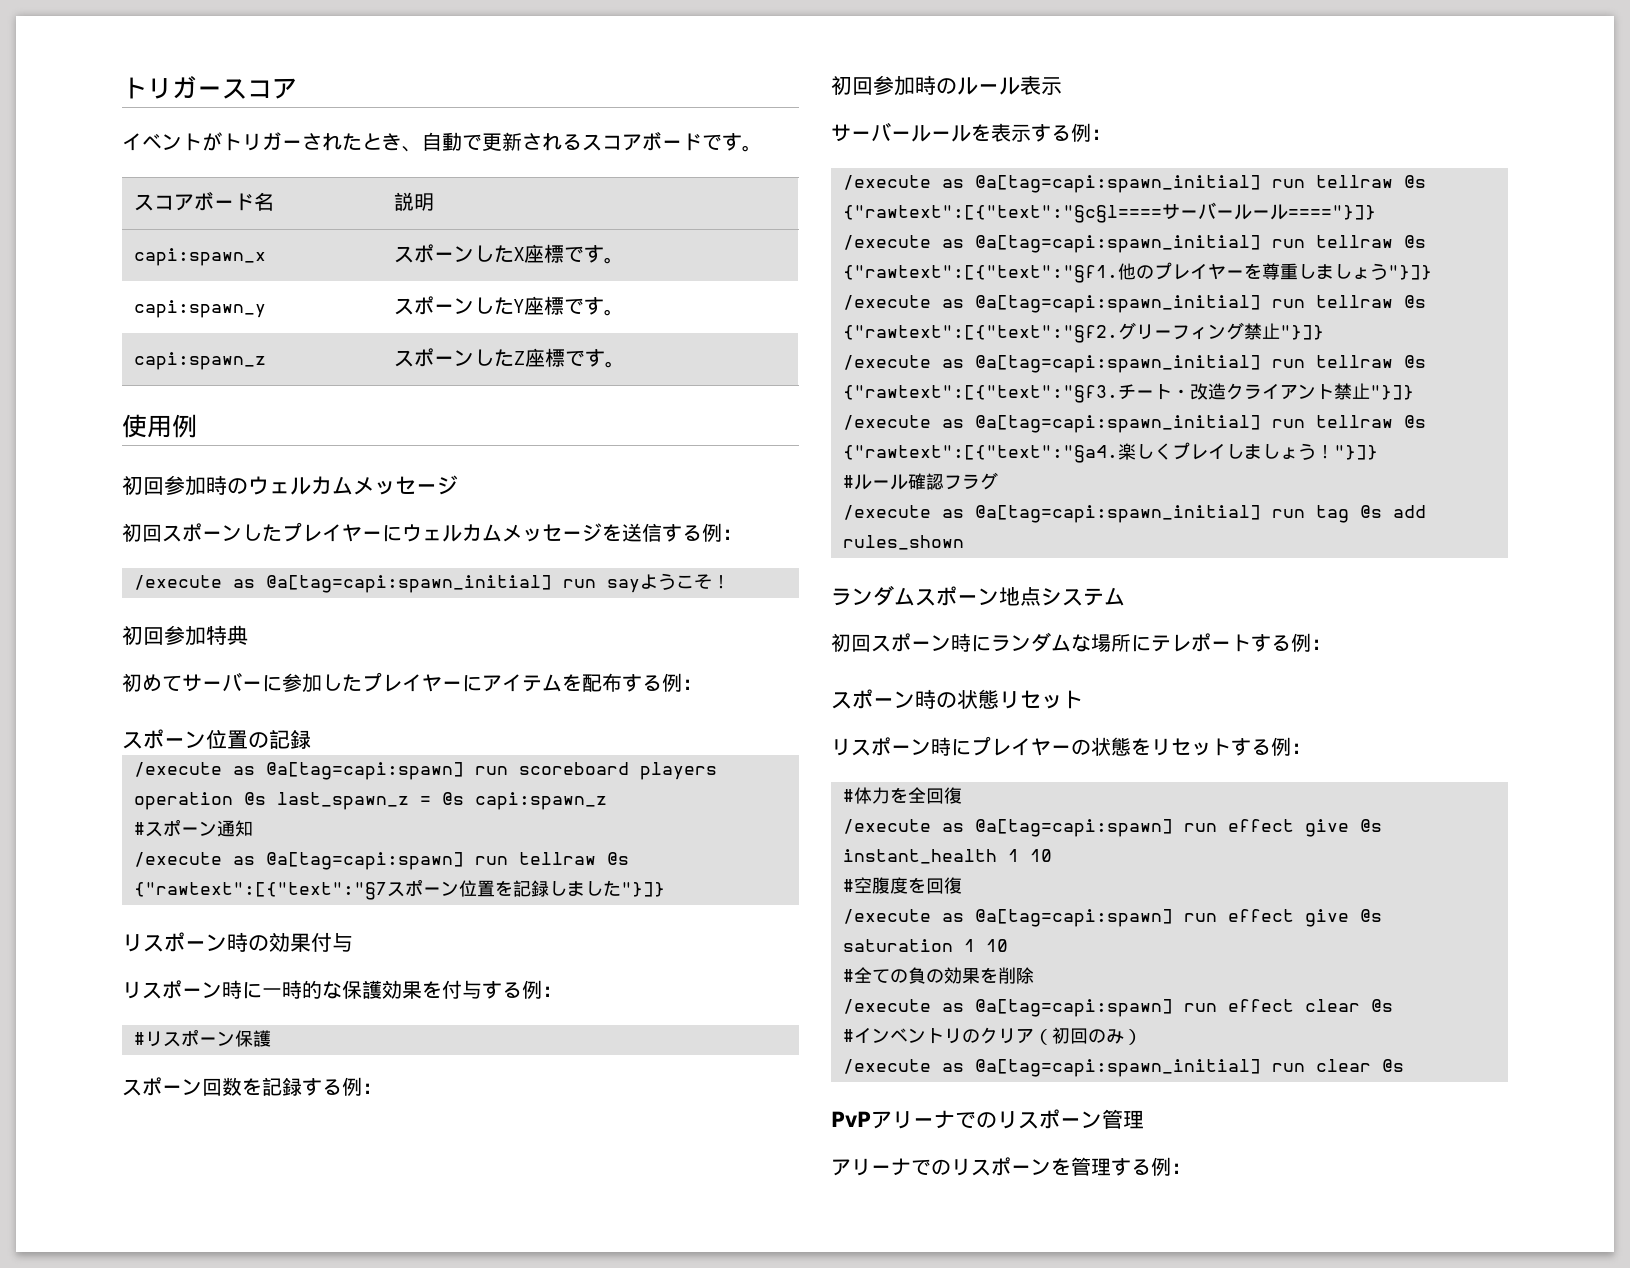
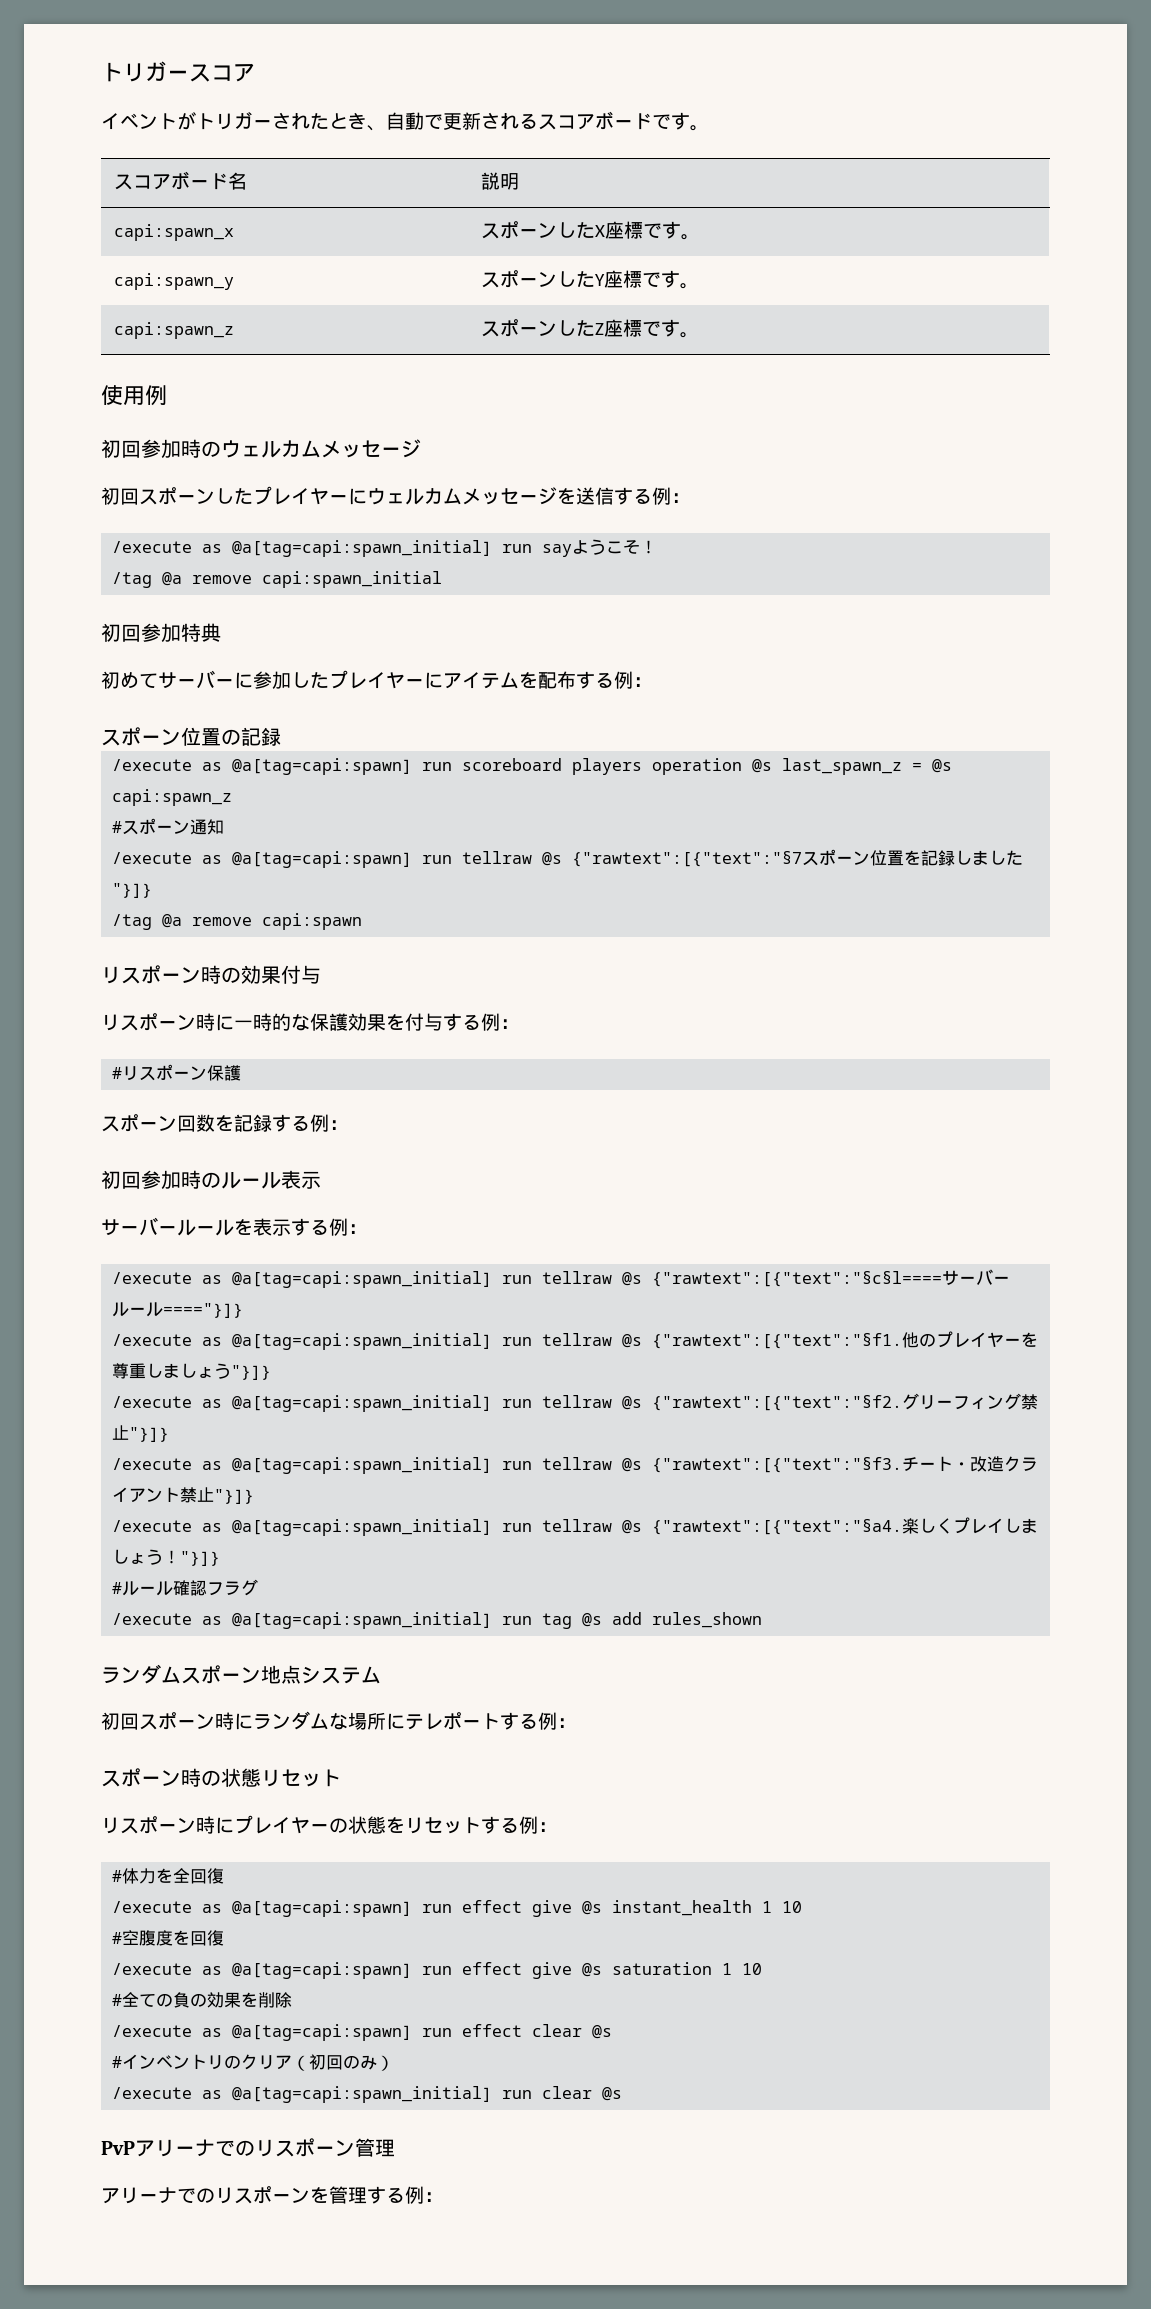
(730, 582) none -> [112,571,443,588] // /tag @a remove capi:spawn_initial
(665, 889) none -> [112,913,363,930] // /tag @a remove capi:spawn

